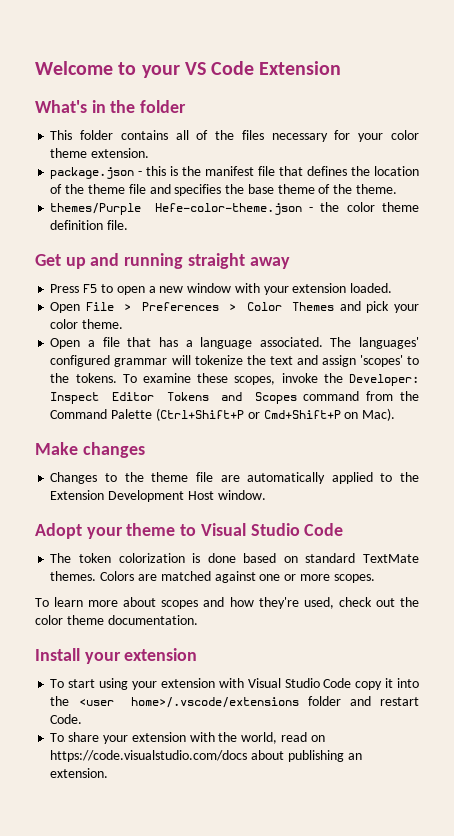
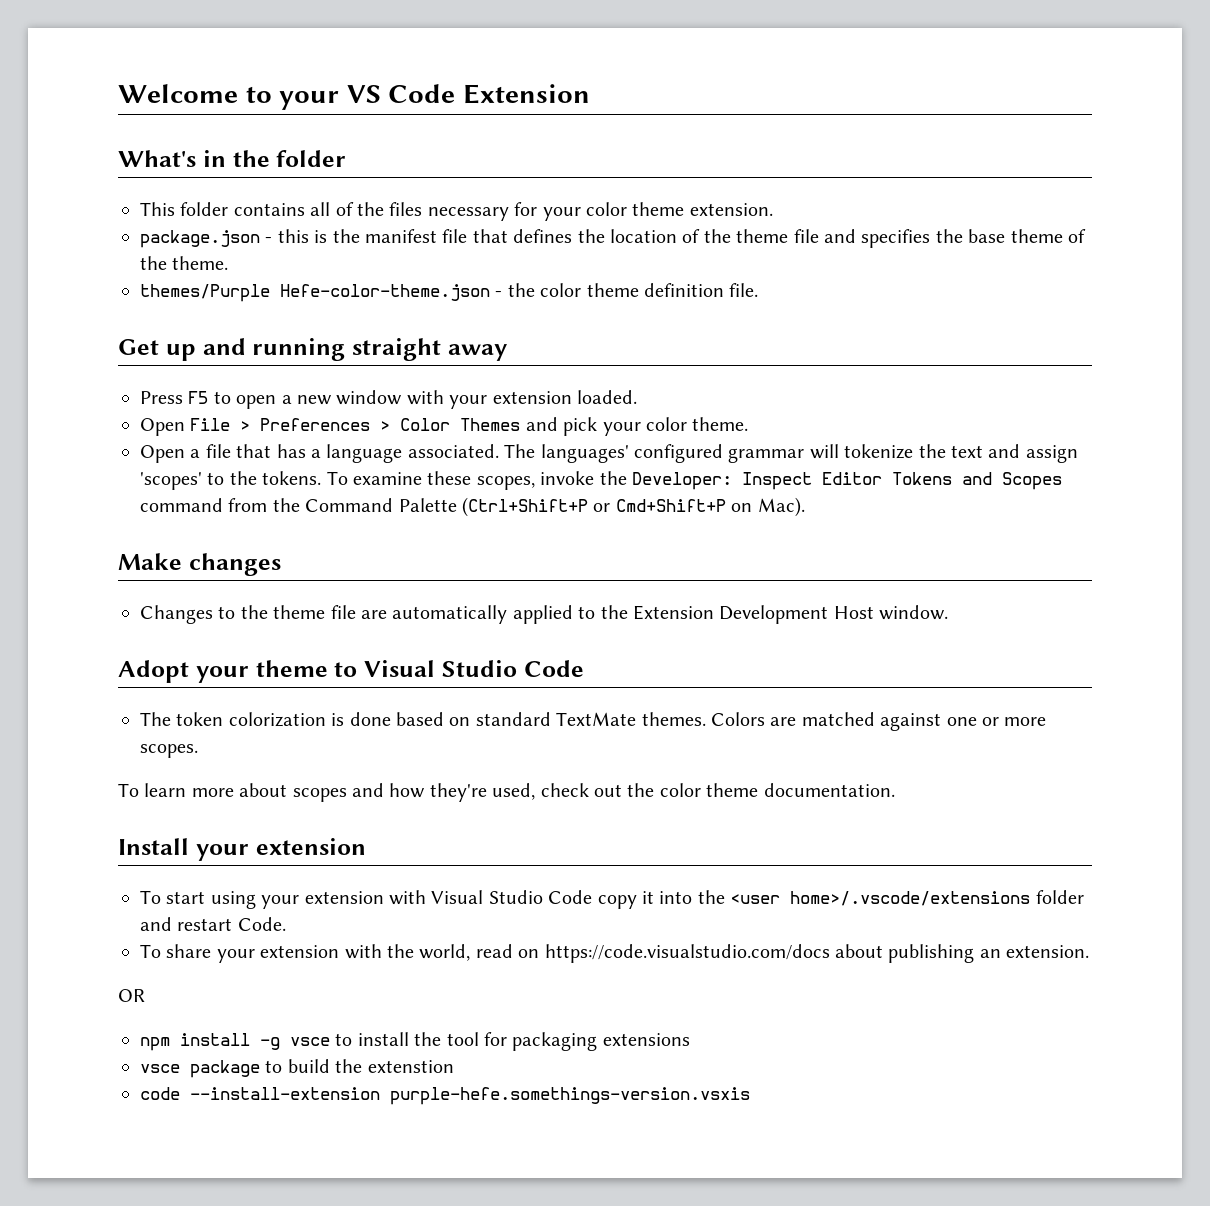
(109, 773) none -> [118,989,145,1002] [140,1032,690,1051] [140,1059,454,1078] [140,1087,750,1105] // OR // npm install -g vsce to install the tool for packaging extensions // vsce package to build the extenstion // code --install-extension purple-hefe.somethings-version.vsxis

